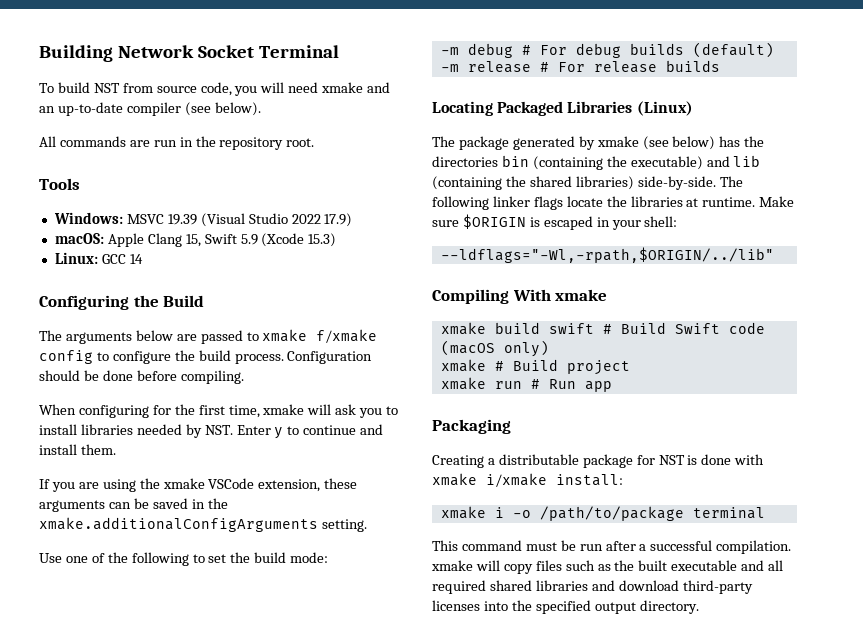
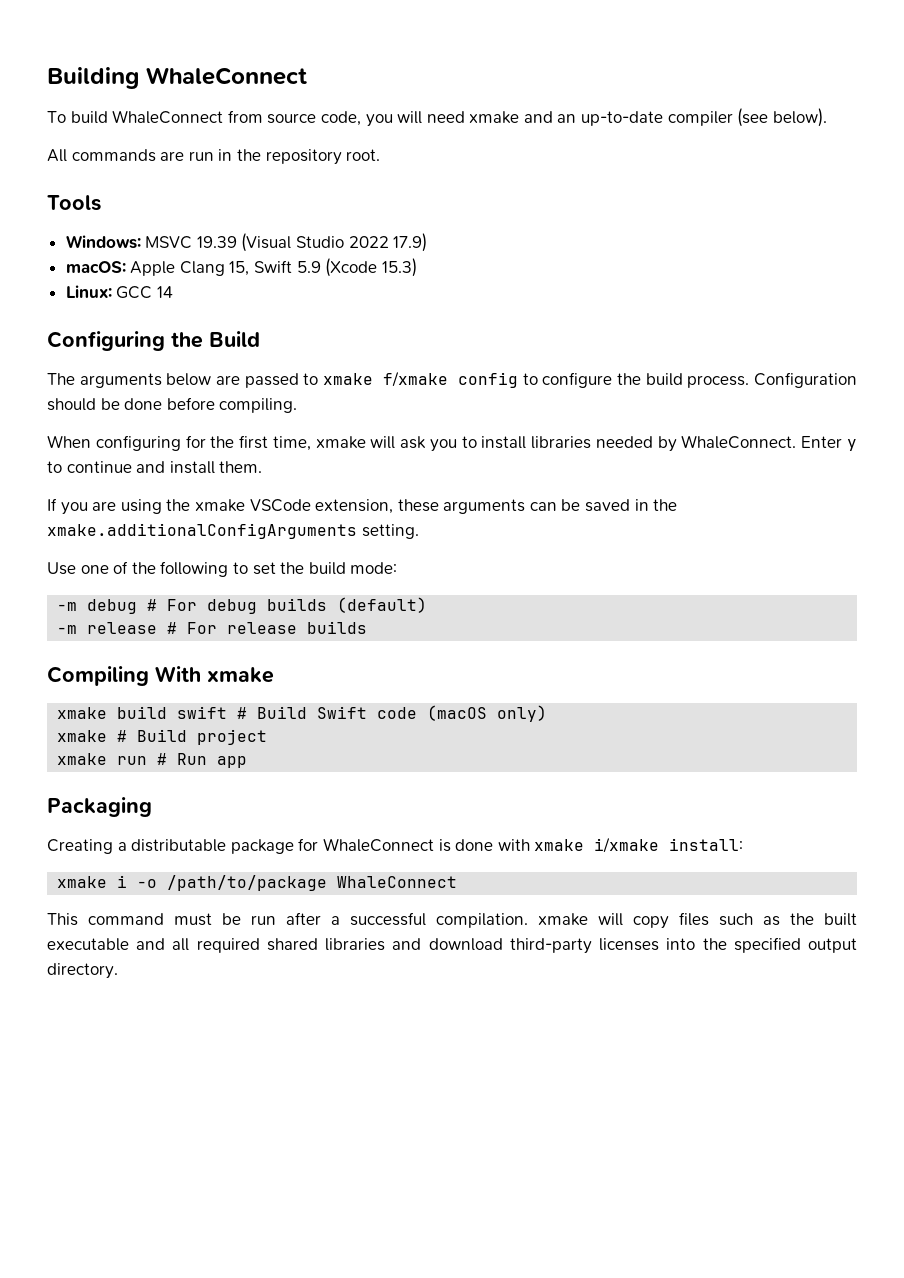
[117,45,339,58] Network Socket Terminal -> [146,67,307,85] WhaleConnect
[93,83,120,93] NST -> [112,110,224,124] WhaleConnect
[204,425,233,435] NST. -> [681,435,797,449] WhaleConnect.
[432,101,693,116] [432,136,765,150] [432,155,761,170] [432,176,743,190] [432,196,795,210] [432,214,678,230] [440,247,774,263] // Locating Packaged Libraries (Linux) // The package generated by xmake (see below) has the directories bin (containing the executable) and lib (containing the shared libraries) side-by-side. The following linker flags locate the libraries at runtime. Make sure $ORIGIN is escaped in your shell: // --ldflags="-Wl,-rpath,$ORIGIN/../lib" -> (368, 627) none
[658,455,685,465] NST -> [322,838,434,852] WhaleConnect
[692,507,765,519] terminal -> [337,876,458,888] WhaleConnect

